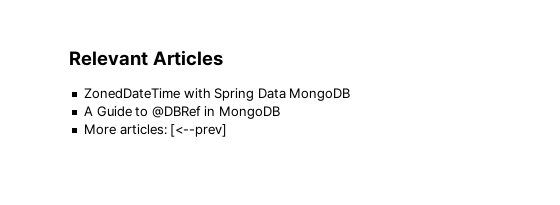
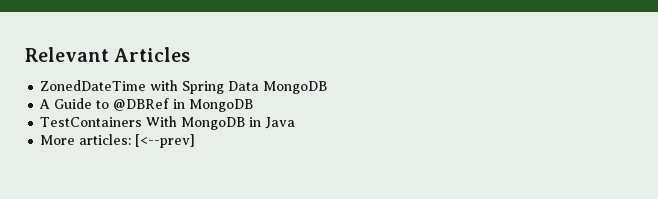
(281, 112) none -> [40,116,296,130] // TestContainers With MongoDB in Java

